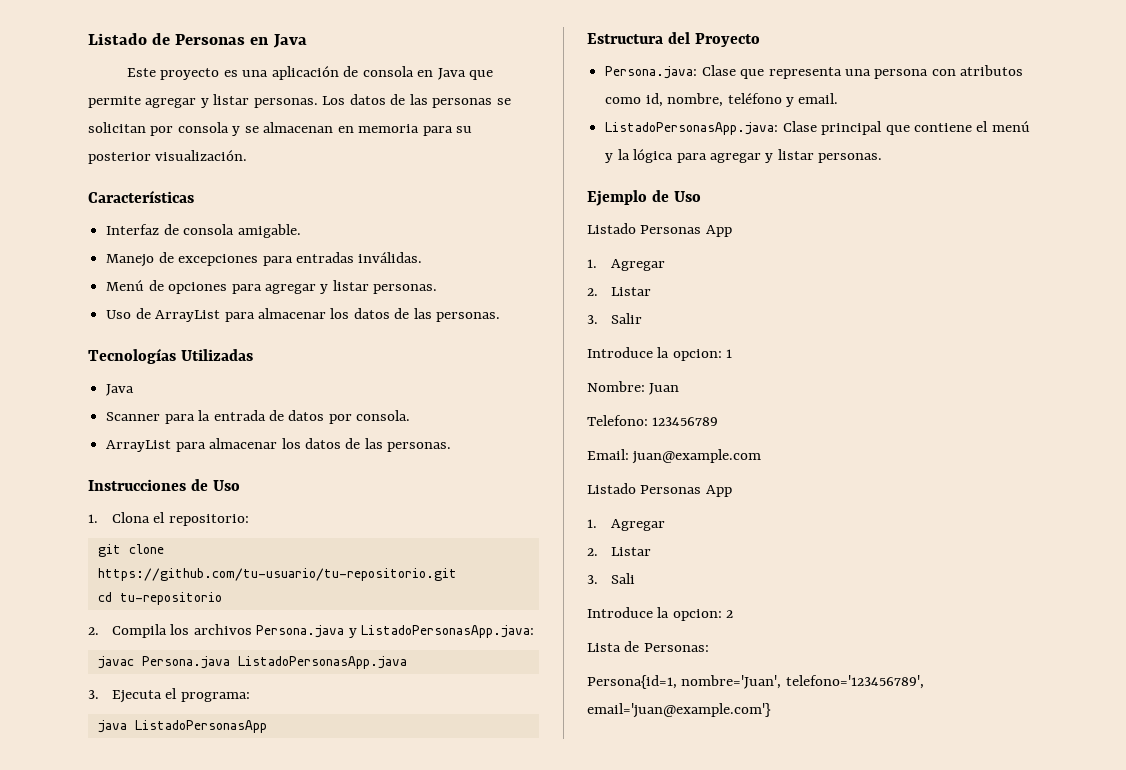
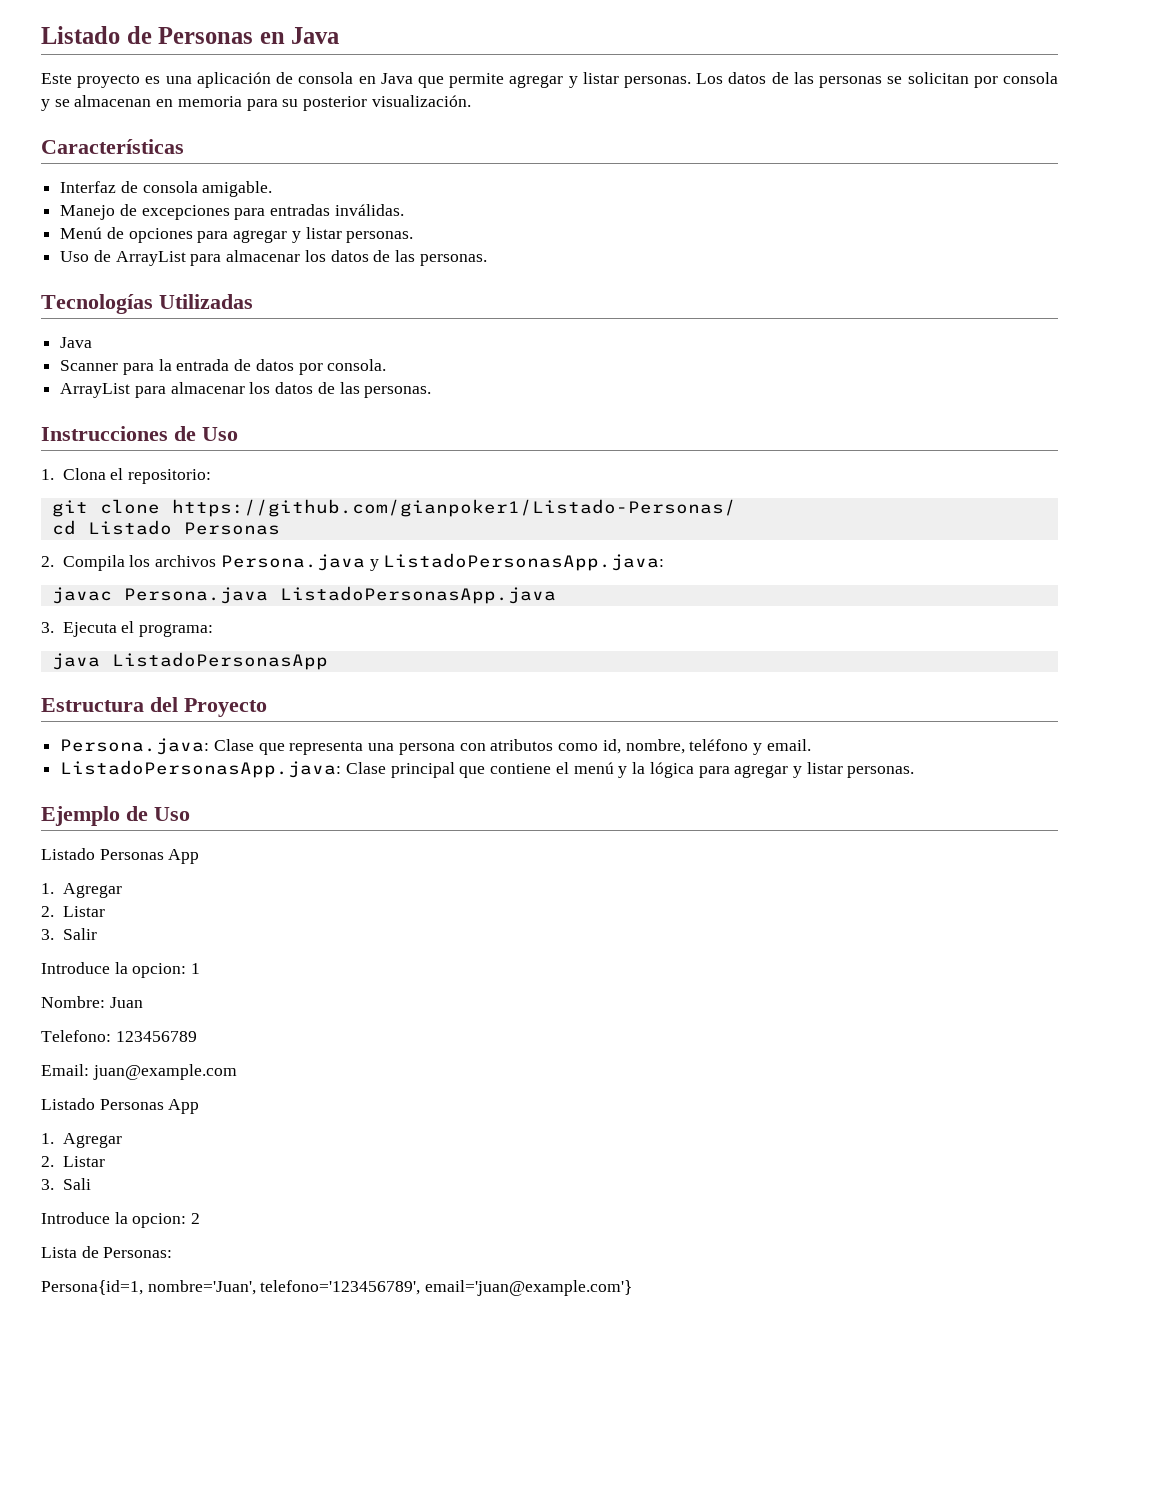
[97,568,457,581] https://github.com/tu-usuario/tu-repositorio.git -> [171,499,736,517] https://github.com/gianpoker1/Listado-Personas/
[119,592,222,605] tu-repositorio -> [87,520,280,535] Listado Personas

